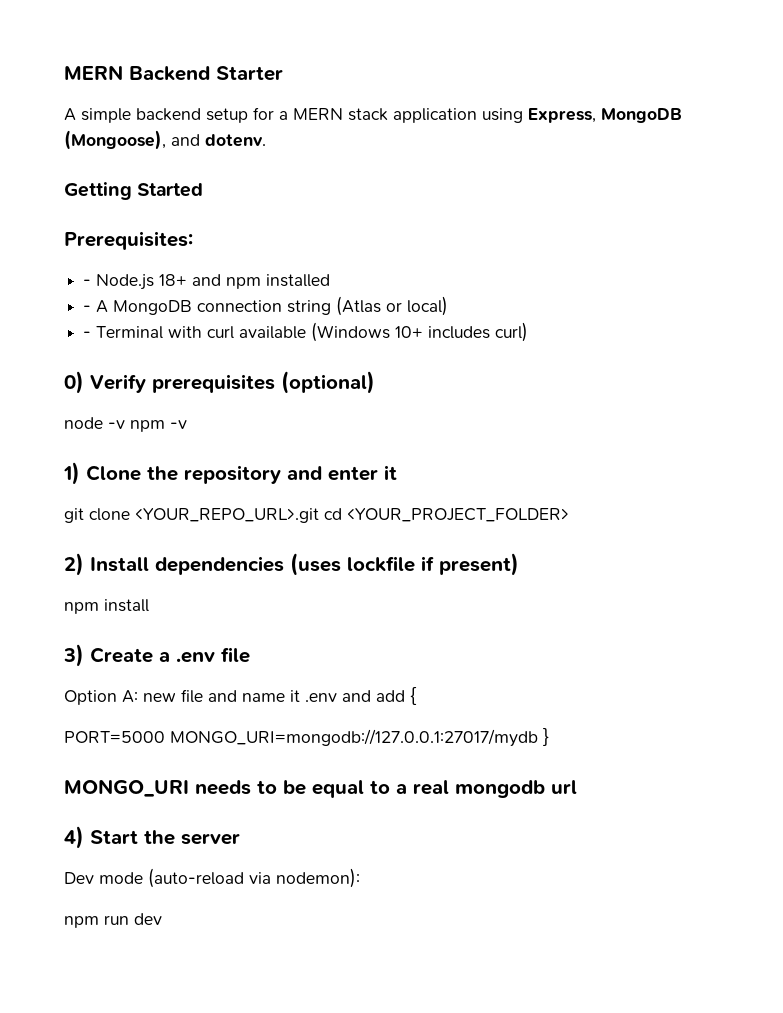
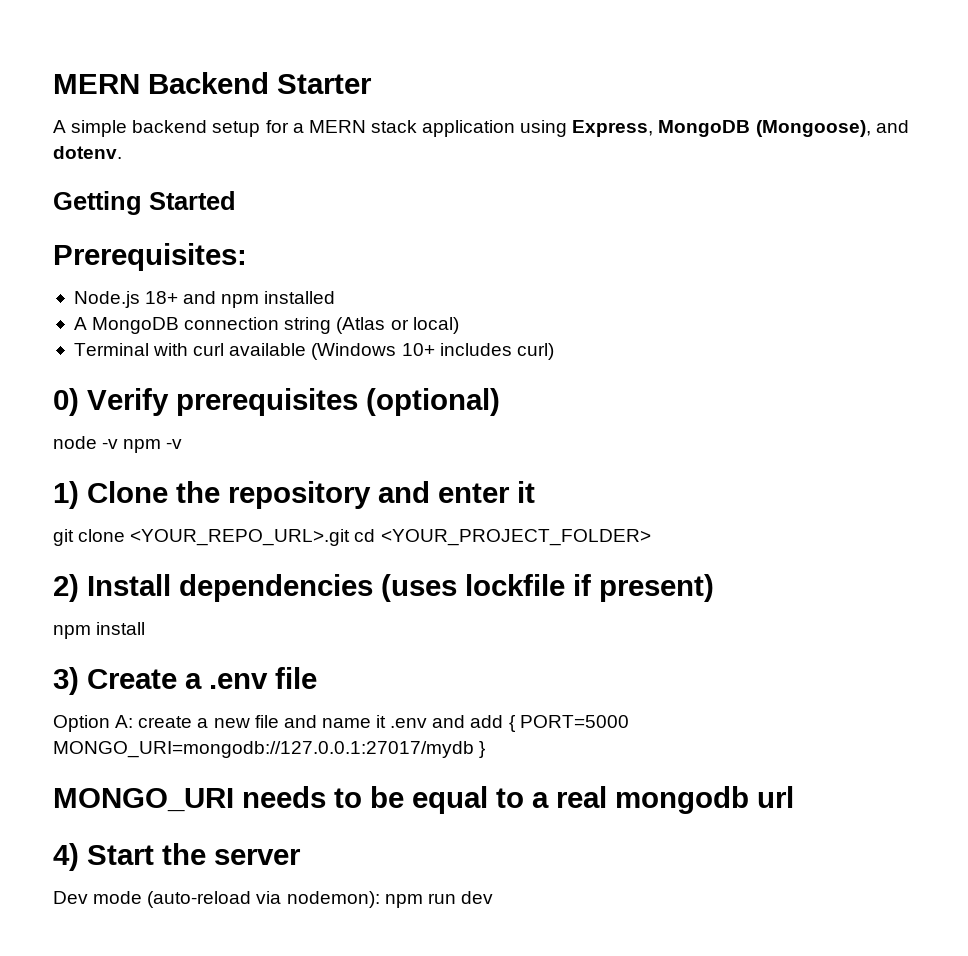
[83,279,92,286] - -> (247, 257) none
[83,305,92,312] - -> (336, 297) none
[83,331,92,338] - -> (459, 325) none
(138, 696) none -> [138,716,209,728] create a
(417, 696) // -> (516, 723) none
(360, 878) // -> (380, 899) none

